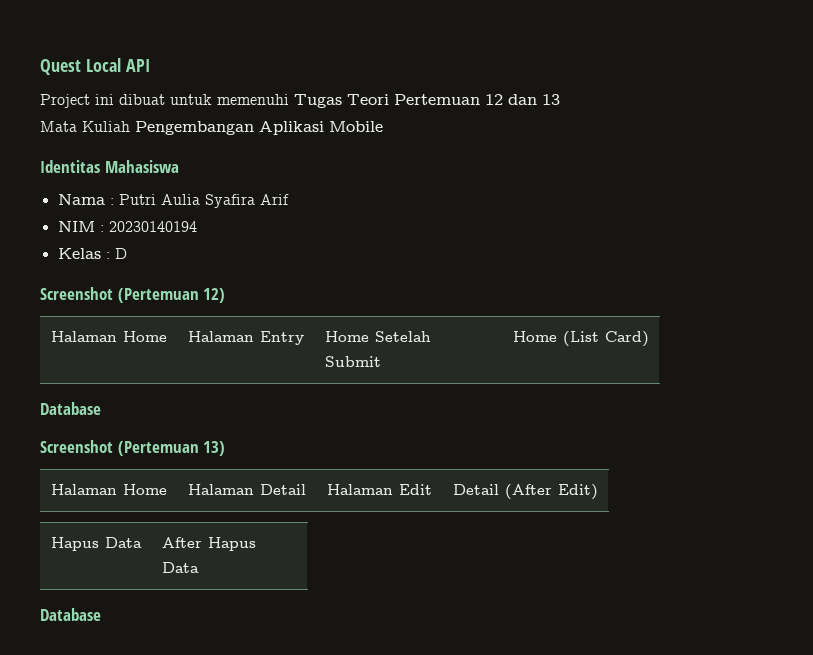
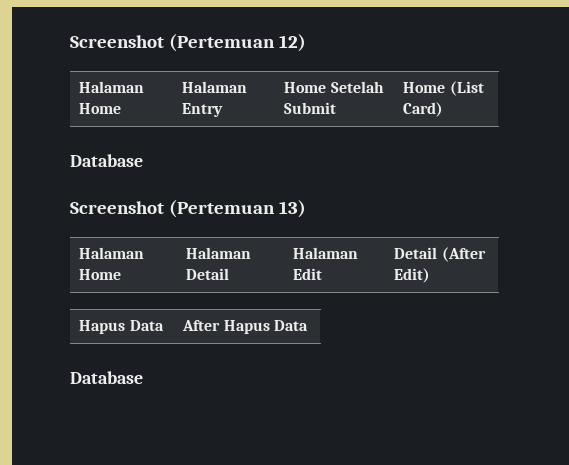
[40,58,150,75] [40,94,560,108] [40,121,383,135] [40,160,179,173] [57,194,289,208] [57,221,197,232] [57,248,127,259] Quest Local API // Project ini dibuat untuk memenuhi Tugas Teori Pertemuan 12 dan 13 // Mata Kuliah Pengembangan Aplikasi Mobile // Identitas Mahasiswa // Nama : Putri Aulia Syafira Arif // NIM : 20230140194 // Kelas : D // -> (70, 41) none

